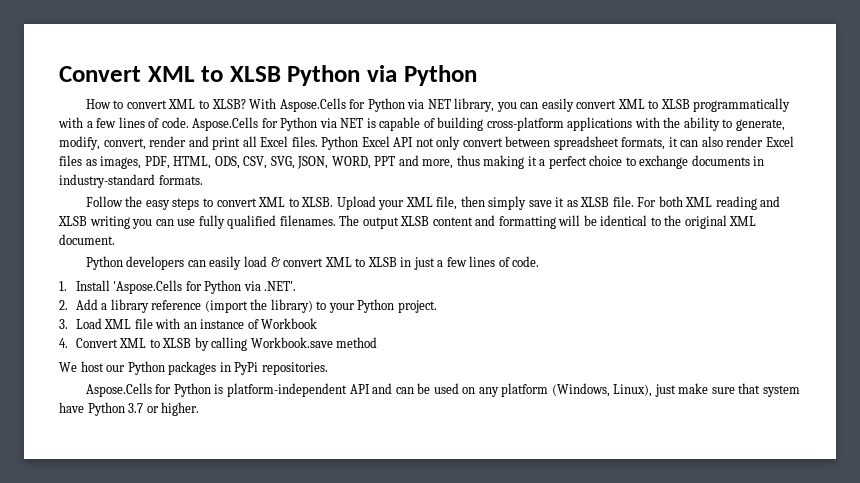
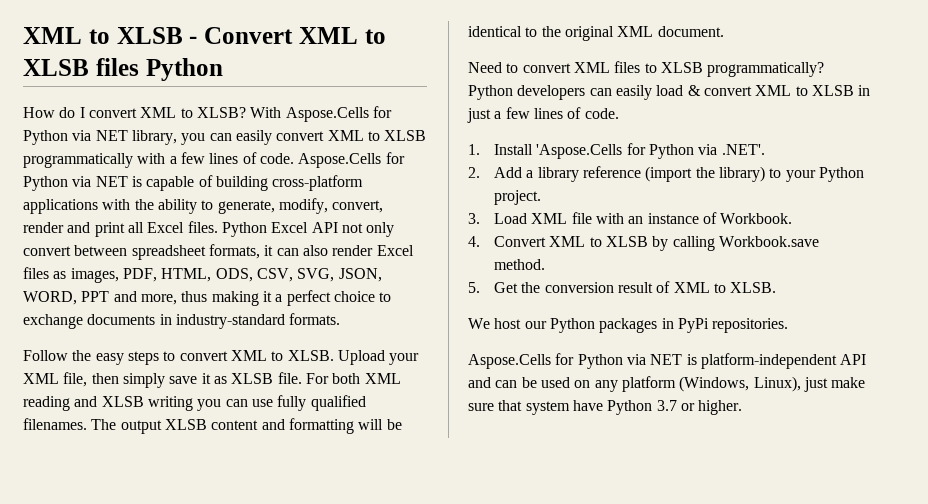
[59,65,398,86] Convert XML to XLSB Python via -> [23,27,386,44] [23,58,139,76] XML to XLSB - Convert XML to XLSB files
[113,100,124,109] to -> [59,107,85,118] do I
(115, 239) none -> [468,61,825,77] Need to convert XML files to XLSB programmatically?
[261,318,318,329] Workbook -> [720,213,793,224] Workbook.
[336,337,378,348] method -> [494,259,546,270] [468,281,777,293] method. // 5. Get the conversion result of XML to XLSB.
(211, 390) none -> [626,354,683,365] via NET

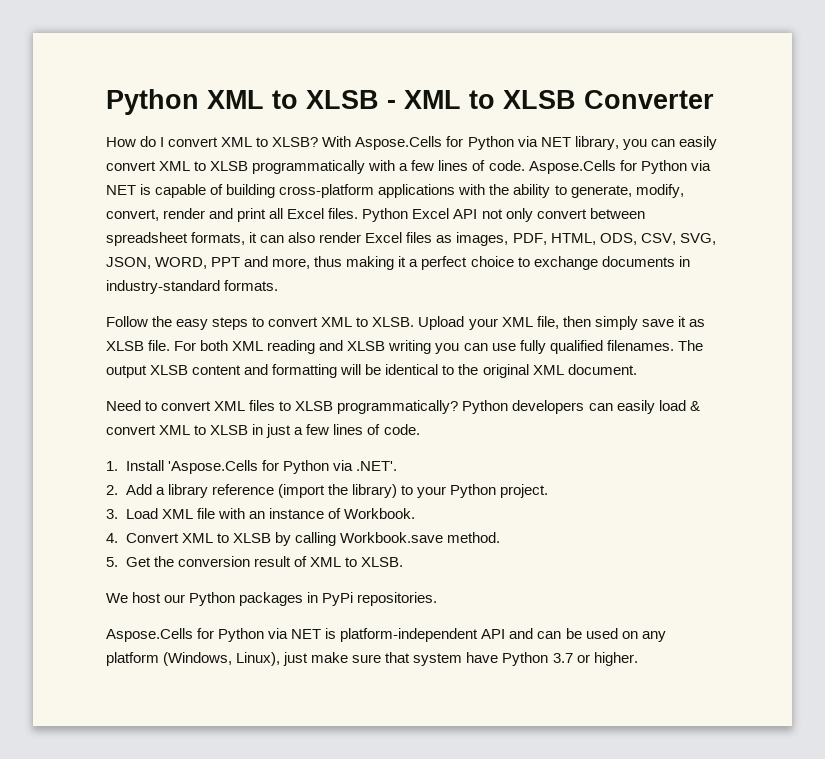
(23, 35) none -> [106,89,199,115] Python
[204,27,386,44] [23,58,223,81] Convert XML to XLSB files Python -> [404,90,714,109] XML to XLSB Converter

